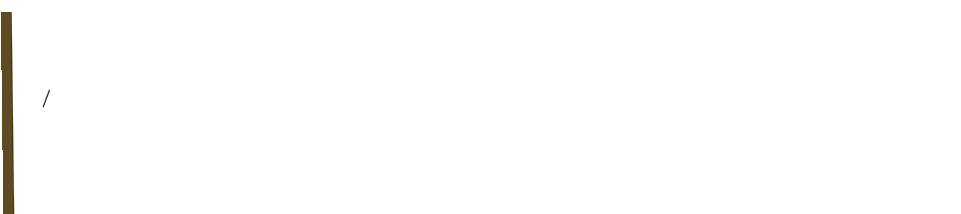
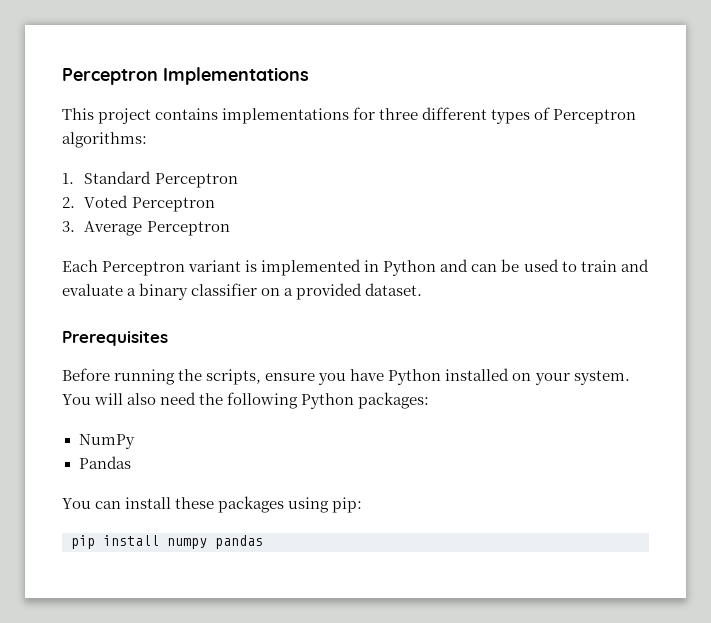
[40,89,51,108] / -> [62,67,309,85] [62,107,637,124] [62,132,147,148] [62,171,238,188] [62,195,215,212] [62,221,230,236] [62,259,649,276] [62,283,423,300] [62,331,168,346] [62,368,630,385] [62,392,430,409] [78,434,135,449] [78,456,131,469] [62,496,363,513] [71,535,263,549] Perceptron Implementations // This project contains implementations for three different types of Perceptron algorithms: // 1. Standard Perceptron // 2. Voted Perceptron // 3. Average Perceptron // Each Perceptron variant is implemented in Python and can be used to train and evaluate a binary classifier on a provided dataset. // Prerequisites // Before running the scripts, ensure you have Python installed on your system. You will also need the following Python packages: // NumPy // Pandas // You can install these packages using pip: // pip install numpy pandas

